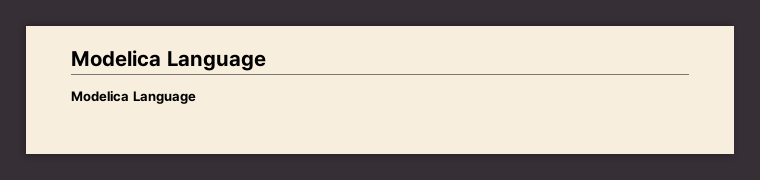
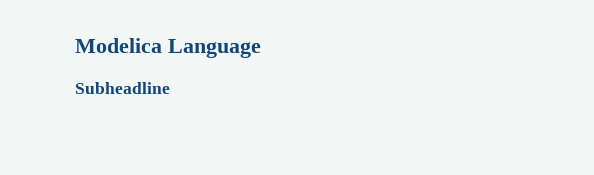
[71,90,196,104] Modelica Language -> [75,82,170,94] Subheadline

